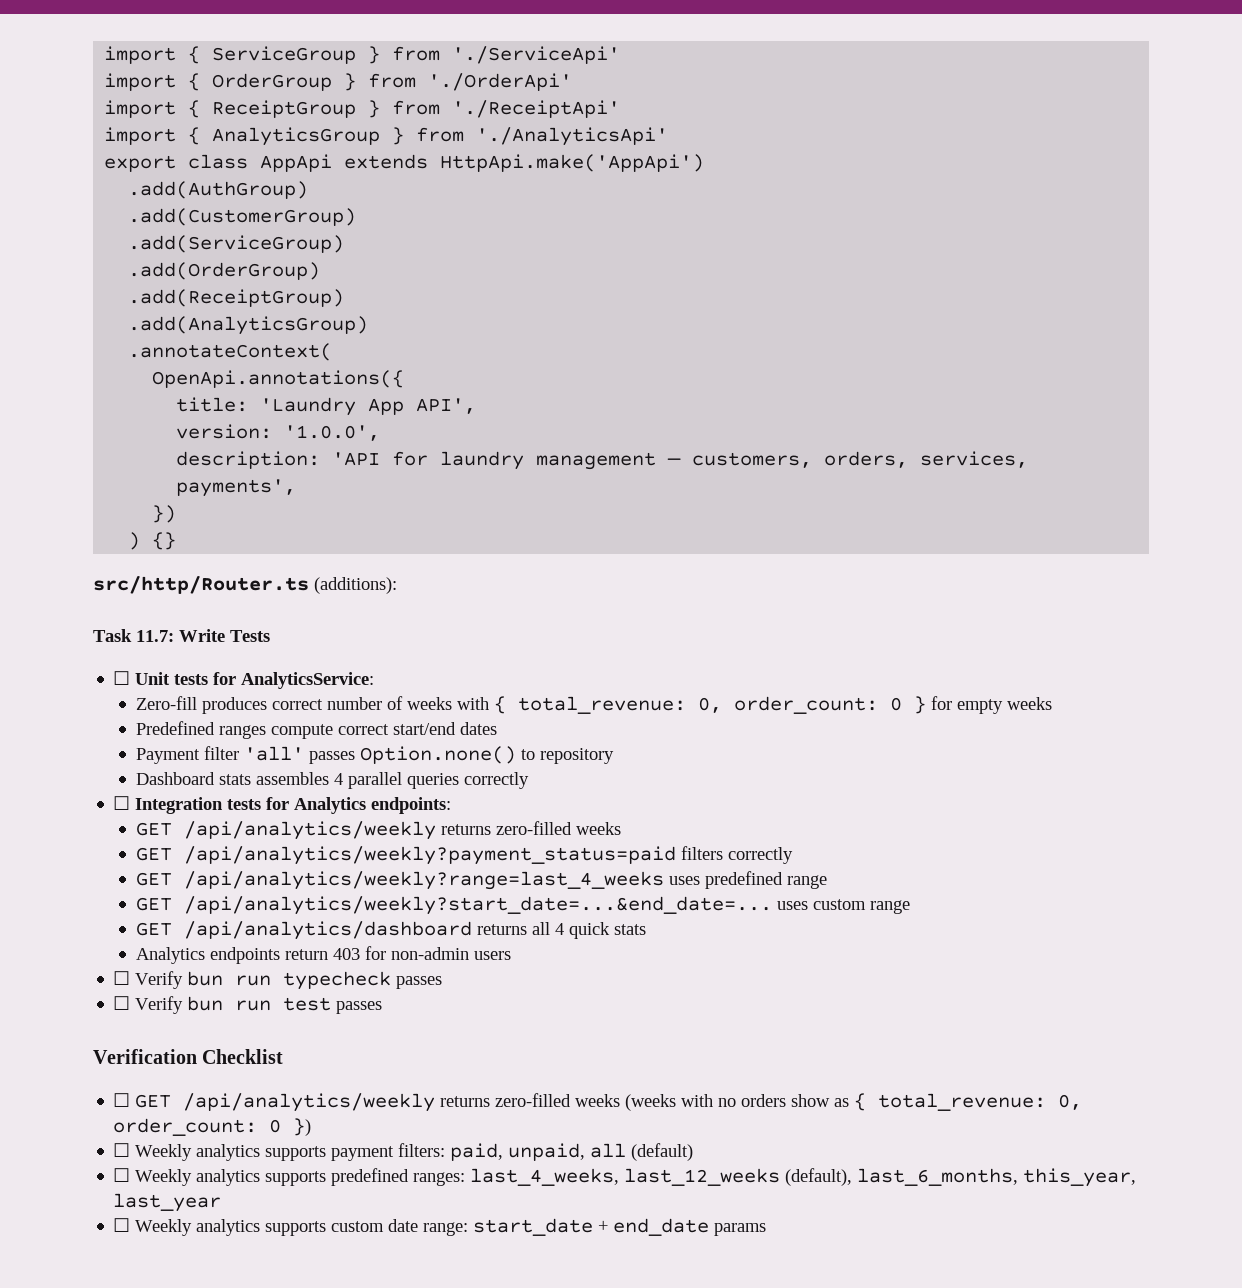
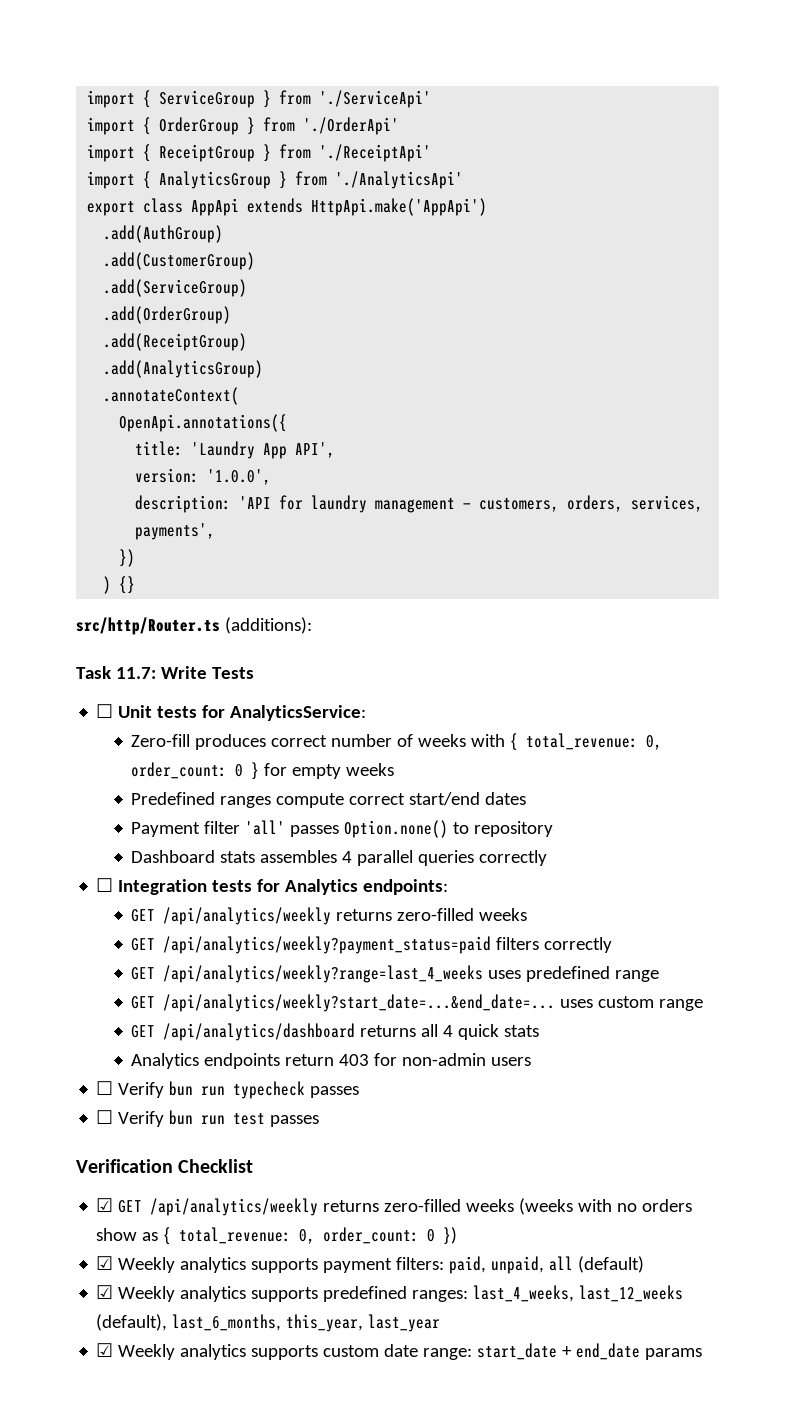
[113,1093,131,1107] ☐ -> [96,1198,114,1212] ☑
[113,1143,131,1157] ☐ -> [96,1256,114,1270] ☑
[113,1168,131,1182] ☐ -> [96,1285,114,1299] ☑
[113,1218,131,1232] ☐ -> [96,1343,114,1357] ☑

